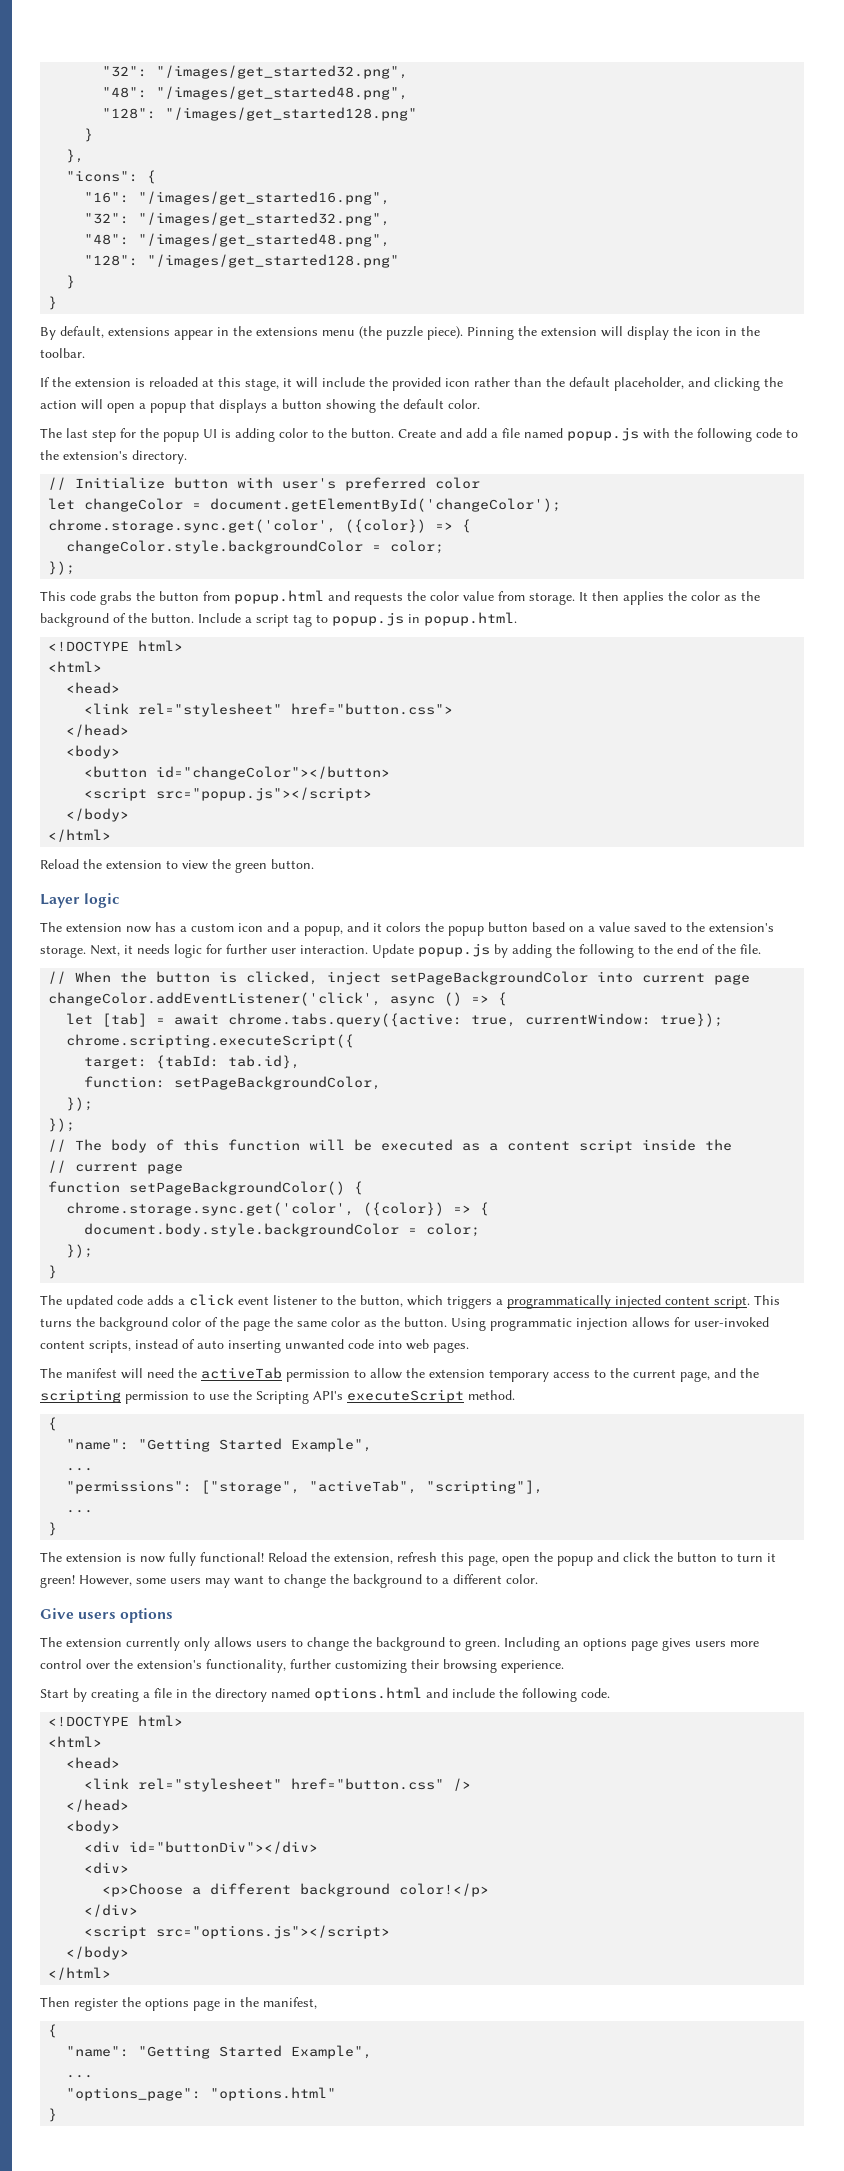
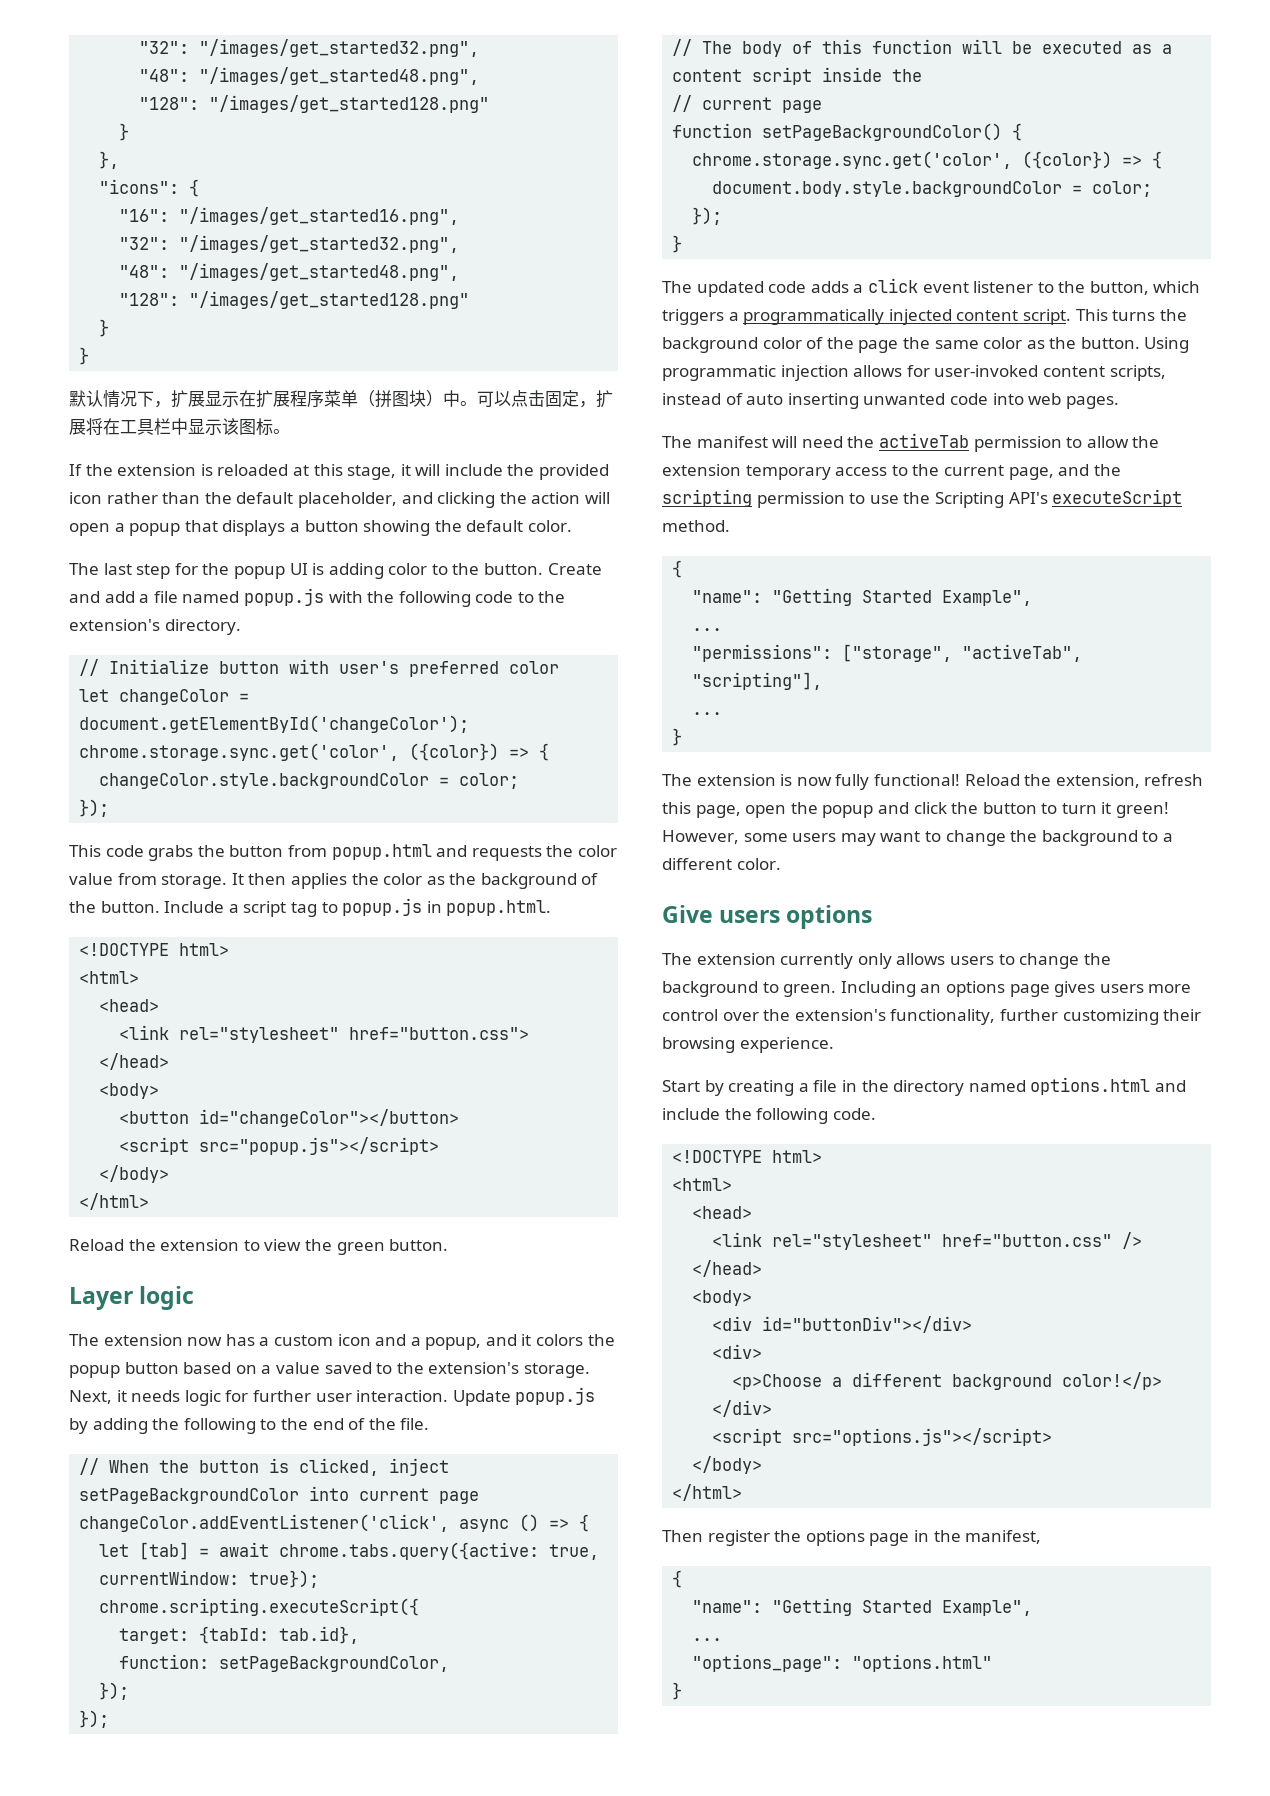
[40,326,760,340] [40,348,85,358] By default, extensions appear in the extensions menu (the puzzle piece). Pinning the extension will display the icon in the toolbar. -> [69,390,613,408] [69,418,290,436] 默认情况下，扩展显示在扩展程序菜单（拼图块）中。可以点击固定，扩展将在工具栏中显示该图标。

